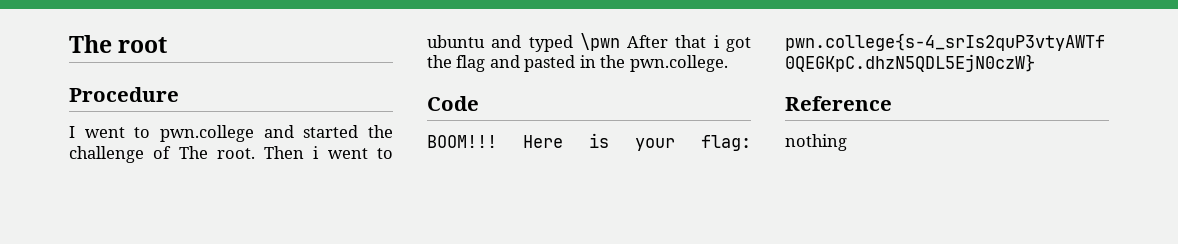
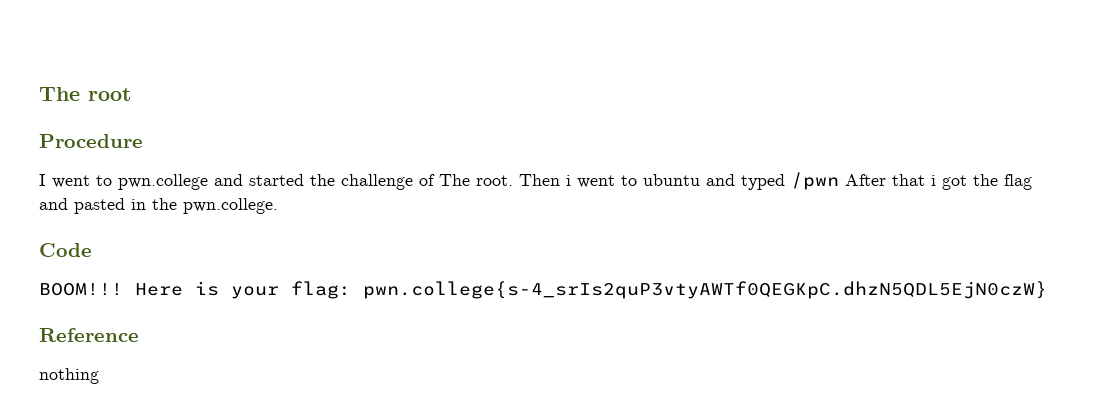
[579,33,620,51] \pwn -> [791,172,839,190] /pwn

